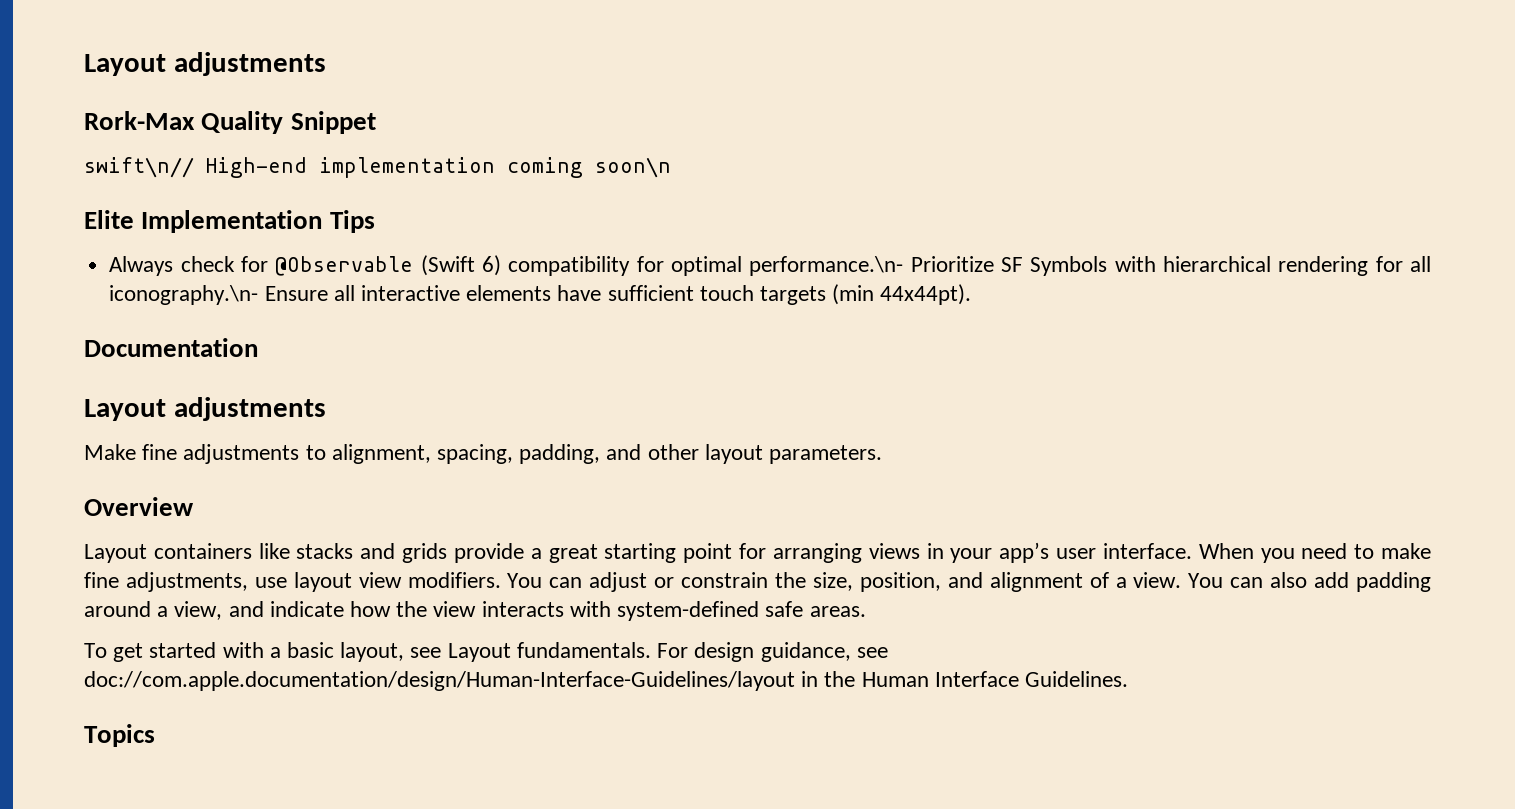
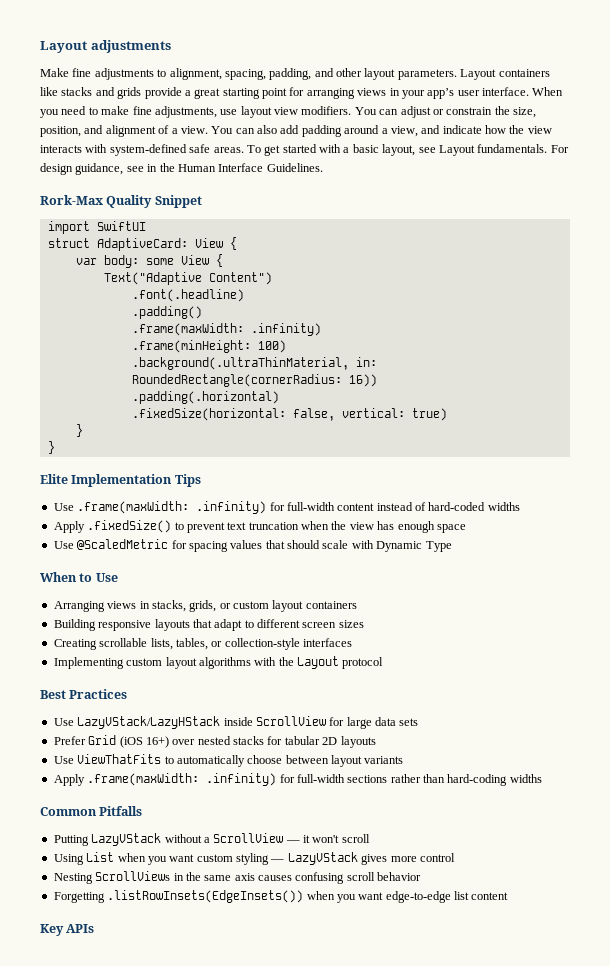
[84,52,326,76] [84,111,376,134] [84,157,671,178] [84,210,375,233] [109,255,1431,276] [109,284,972,305] [84,338,258,357] [84,397,326,421] Layout adjustments // Rork-Max Quality Snippet // swift\n// High-end implementation coming soon\n // Elite Implementation Tips // Always check for @Observable (Swift 6) compatibility for optimal performance.\n- Prioritize SF Symbols with hierarchical rendering for all iconography.\n- Ensure all interactive elements have sufficient touch targets (min 44x44pt). // Documentation // Layout adjustments -> [40,40,171,53] Layout adjustments
[84,497,194,516] // Overview // -> (457, 74) none
(866, 611) // -> (244, 150) none
[84,671,795,691] doc://com.apple.documentation/design/Human-Interface-Guidelines/layout -> (144, 169) none
[84,724,155,747] Topics -> [40,195,202,208] [47,221,146,234] [47,237,237,251] [75,254,223,268] [103,272,272,285] [131,289,244,302] [131,306,202,319] [131,323,321,336] [131,340,286,353] [131,357,377,370] [131,374,377,387] [131,391,279,404] [131,408,447,421] [75,424,83,437] [47,441,55,454] [40,474,201,487] [53,501,520,514] [53,520,466,533] [53,539,452,552] [40,572,118,582] [53,600,357,612] [53,619,364,631] [53,638,352,650] [53,656,384,669] [40,689,128,699] [53,716,419,729] [53,735,376,748] [53,754,404,767] [53,773,542,786] [40,806,143,816] [53,833,370,846] [53,852,455,865] [53,871,422,884] [53,890,509,903] [40,924,95,936] Rork-Max Quality Snippet // import SwiftUI // struct AdaptiveCard: View { // var body: some View { // Text("Adaptive Content") // .font(.headline) // .padding() // .frame(maxWidth: .infinity) // .frame(minHeight: 100) // .background(.ultraThinMaterial, in: RoundedRectangle(cornerRadius: 16)) // .padding(.horizontal) // .fixedSize(horizontal: false, vertical: true) // } // } // Elite Implementation Tips // Use .frame(maxWidth: .infinity) for full-width content instead of hard-coded widths // Apply .fixedSize() to prevent text truncation when the view has enough space // Use @ScaledMetric for spacing values that should scale with Dynamic Type // When to Use // Arranging views in stacks, grids, or custom layout containers // Building responsive layouts that adapt to different screen sizes // Creating scrollable lists, tables, or collection-style interfaces // Implementing custom layout algorithms with the Layout protocol // Best Practices // Use LazyVStack/LazyHStack inside ScrollView for large data sets // Prefer Grid (iOS 16+) over nested stacks for tabular 2D layouts // Use ViewThatFits to automatically choose between layout variants // Apply .frame(maxWidth: .infinity) for full-width sections rather than hard-coding widths // Common Pitfalls // Putting LazyVStack without a ScrollView — it won't scroll // Using List when you want custom styling — LazyVStack gives more control // Nesting ScrollViews in the same axis causes confusing scroll behavior // Forgetting .listRowInsets(EdgeInsets()) when you want edge-to-edge list content // Key APIs

